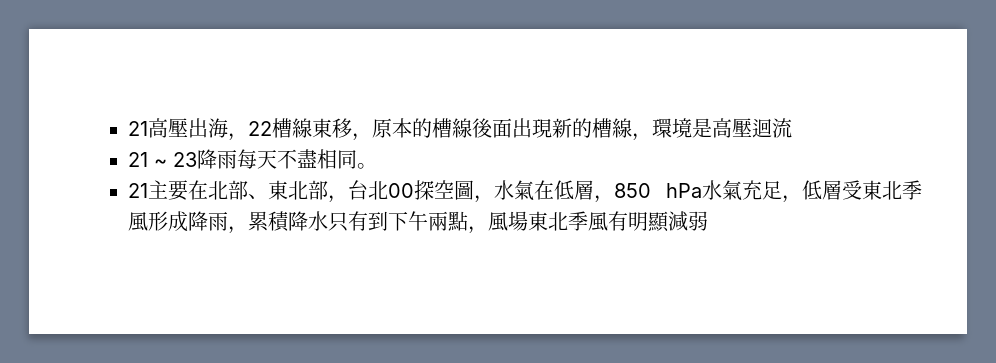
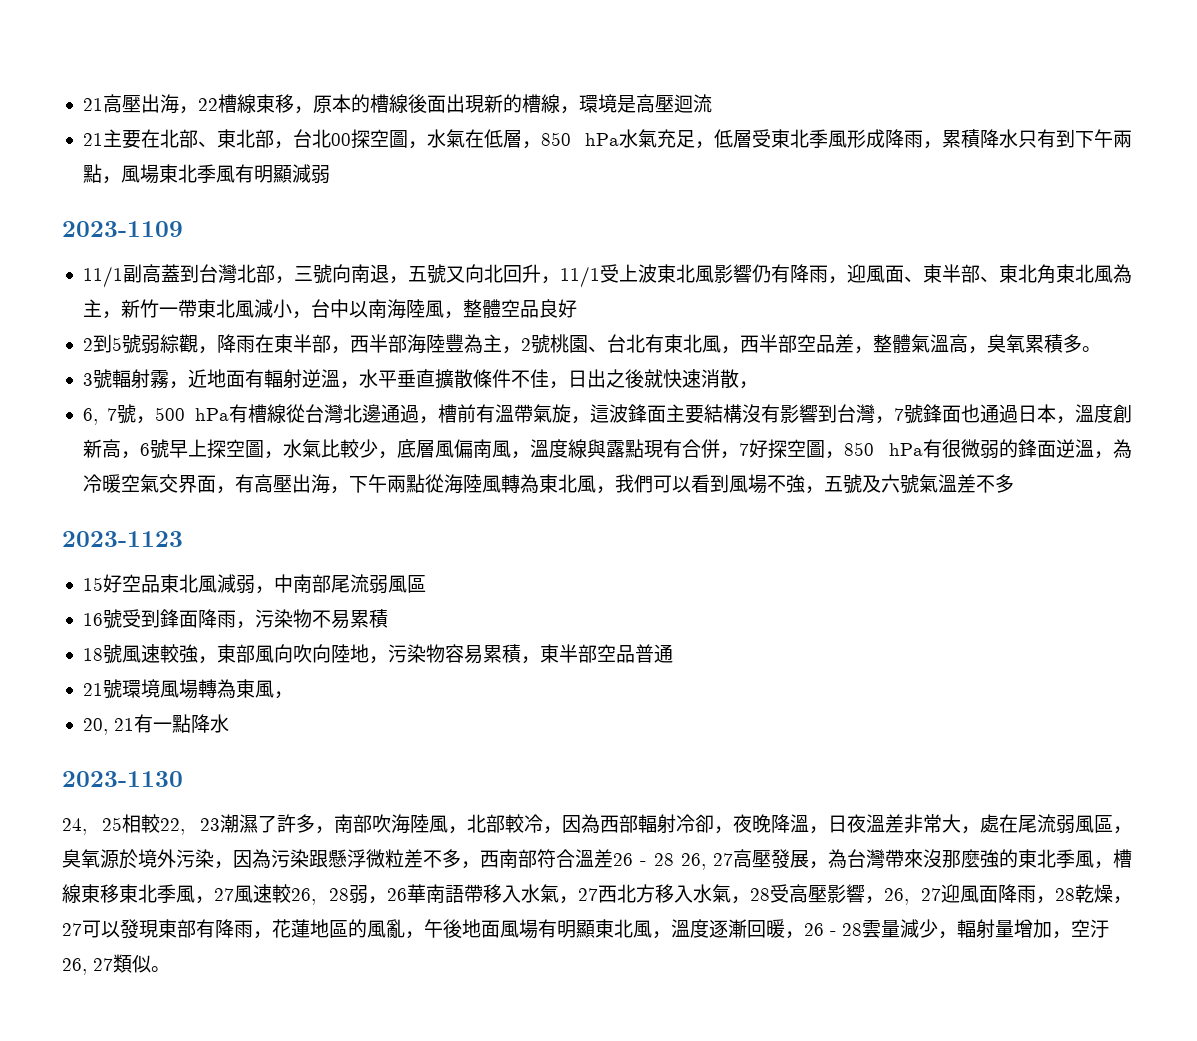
[128,149,377,169] // 21 ~ 23降雨每天不盡相同。 -> (712, 103) none
(708, 221) none -> [62,221,183,237] [82,264,1132,288] [82,299,577,319] [82,334,1101,354] [82,369,758,389] [82,404,1132,425] [82,439,1132,459] [82,474,1014,494] [62,531,183,547] [82,574,426,594] [82,609,388,629] [82,644,673,664] [82,679,293,699] [82,714,229,735] [62,771,183,787] [62,814,1132,835] [62,849,1132,870] [62,884,1132,905] [62,919,1109,939] [62,954,170,975] // 2023-1109 // 11/1副高蓋到台灣北部，三號向南退，五號又向北回升，11/1受上波東北風影響仍有降雨，迎風面、東半部、東北角東北風為主，新竹一帶東北風減小，台中以南海陸風，整體空品良好 // 2到5號弱綜觀，降雨在東半部，西半部海陸豐為主，2號桃園、台北有東北風，西半部空品差，整體氣溫高，臭氧累積多。 // 3號輻射霧，近地面有輻射逆溫，水平垂直擴散條件不佳，日出之後就快速消散， // 6, 7號，500 hPa有槽線從台灣北邊通過，槽前有溫帶氣旋，這波鋒面主要結構沒有影響到台灣，7號鋒面也通過日本，溫度創新高，6號早上探空圖，水氣比較少，底層風偏南風，溫度線與露點現有合併，7好探空圖，850 hPa有很微弱的鋒面逆溫，為冷暖空氣交界面，有高壓出海，下午兩點從海陸風轉為東北風，我們可以看到風場不強，五號及六號氣溫差不多 // 2023-1123 // 15好空品東北風減弱，中南部尾流弱風區 // 16號受到鋒面降雨，污染物不易累積 // 18號風速較強，東部風向吹向陸地，污染物容易累積，東半部空品普通 // 21號環境風場轉為東風， // 20, 21有一點降水 // 2023-1130 // 24, 25相較22, 23潮濕了許多，南部吹海陸風，北部較冷，因為西部輻射冷卻，夜晚降溫，日夜溫差非常大，處在尾流弱風區，臭氧源於境外污染，因為污染跟懸浮微粒差不多，西南部符合溫差26 - 28 26, 27高壓發展，為台灣帶來沒那麼強的東北季風，槽線東移東北季風，27風速較26, 28弱，26華南語帶移入水氣，27西北方移入水氣，28受高壓影響，26, 27迎風面降雨，28乾燥，27可以發現東部有降雨，花蓮地區的風亂，午後地面風場有明顯東北風，溫度逐漸回暖，26 - 28雲量減少，輻射量增加，空汙26, 27類似。

